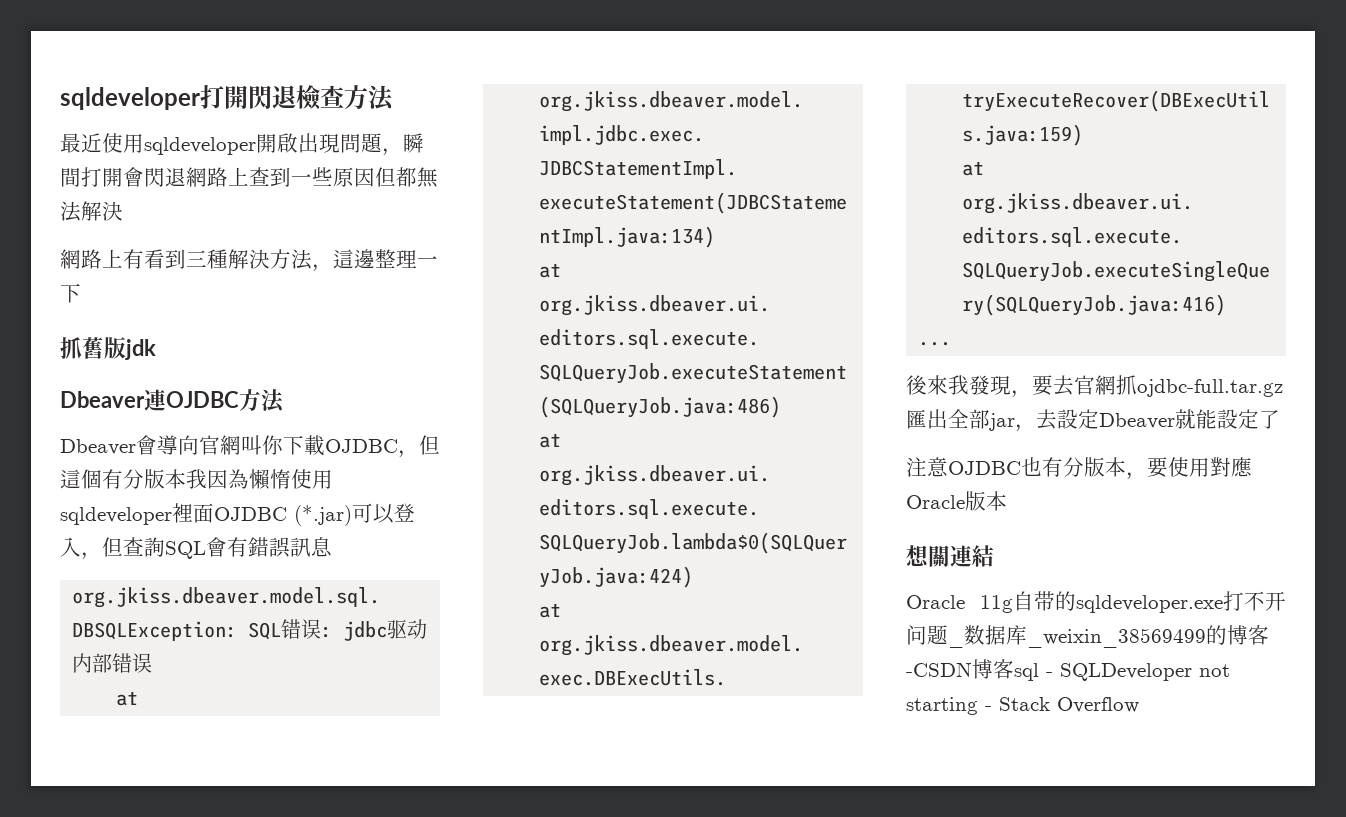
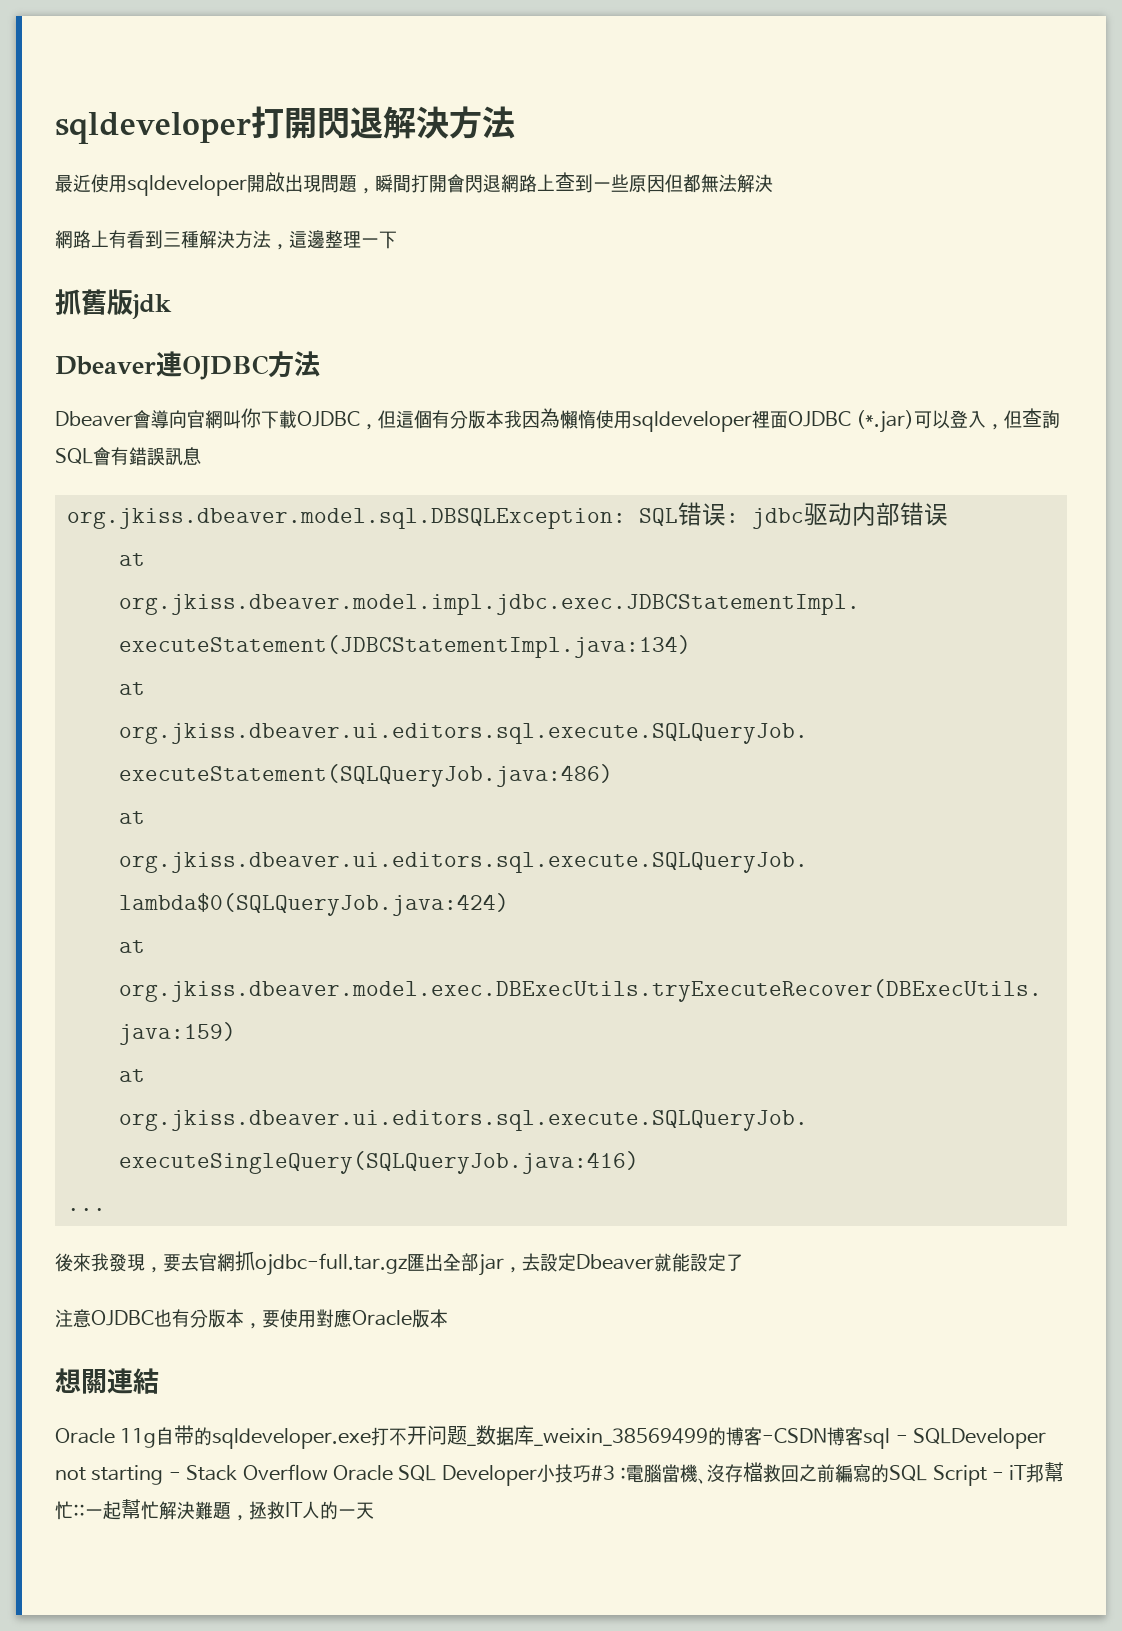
[296,85,344,110] 檢查 -> [382,106,449,139] 解決
(1139, 705) none -> [333,1462,1065,1486] [55,1499,374,1521] Oracle SQL Developer小技巧#3 :電腦當機、沒存檔救回之前編寫的SQL Script - iT邦幫忙::一起幫忙解決難題，拯救IT人的一天

